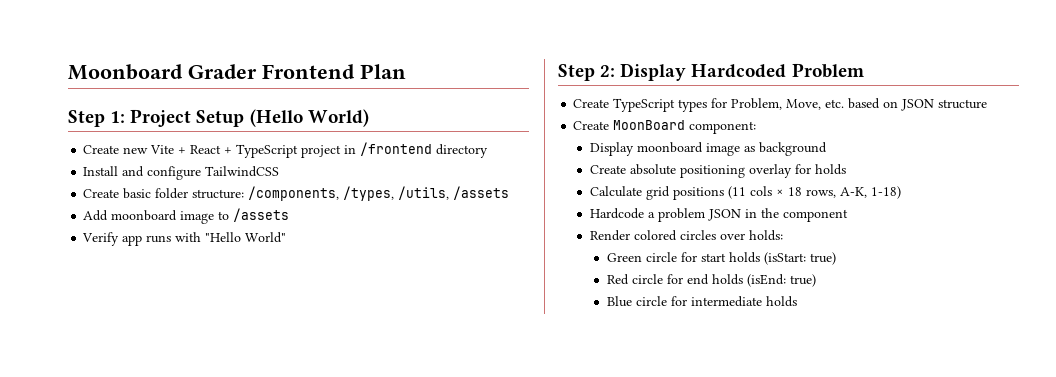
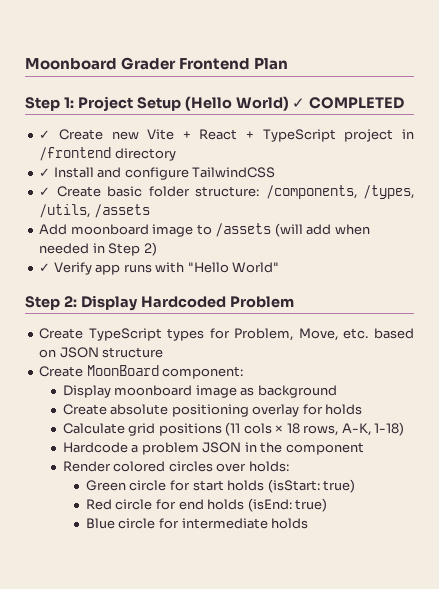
(369, 118) // -> [292,97,405,109] [39,130,51,139] ✓ COMPLETED // ✓
(489, 151) none -> [39,168,51,177] ✓
(280, 171) none -> [39,187,51,196] ✓
(290, 215) // -> [274,223,370,237] [39,242,157,256] [39,263,51,272] (will add when needed in Step 2) // ✓

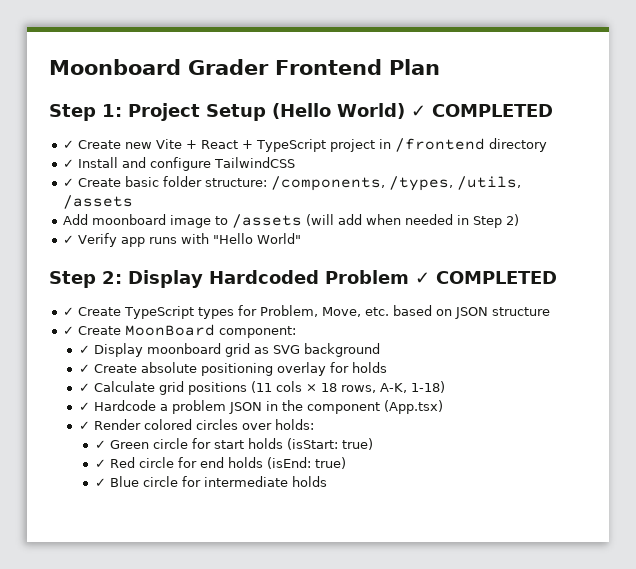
(294, 302) // -> [415,271,557,284] [63,307,75,316] ✓ COMPLETED // ✓
(164, 352) none -> [63,326,75,335] ✓
(244, 372) none -> [79,345,91,354] ✓
[195,385,255,398] image as -> [225,343,301,357] grid as SVG
(337, 391) none -> [79,364,91,373] ✓
(363, 409) none -> [79,383,91,392] ✓
(405, 429) none -> [79,402,91,411] ✓
(364, 448) // -> [384,400,444,414] [79,421,91,430] (App.tsx) // ✓
(289, 466) none -> [94,440,106,449] ✓
(356, 486) none -> [94,459,106,468] ✓
(328, 505) none -> [94,478,106,487] ✓

